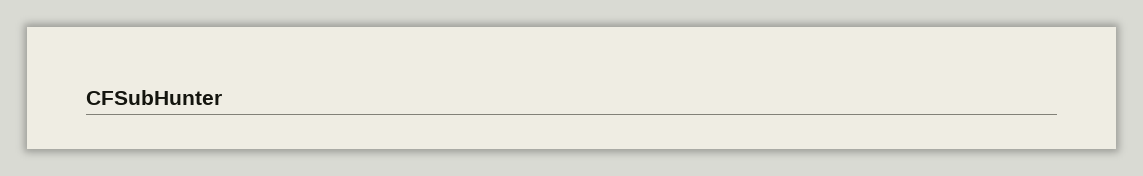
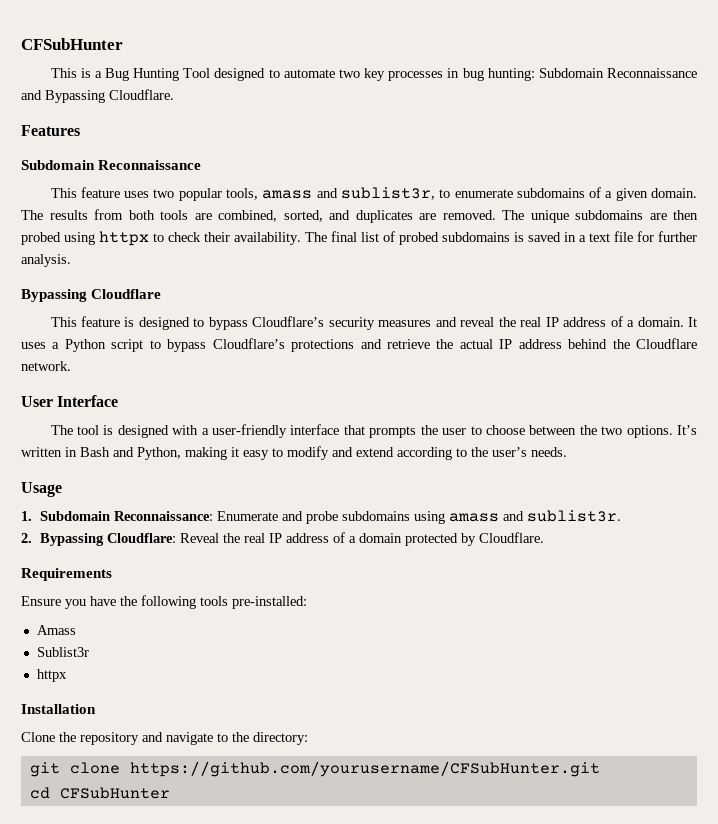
[86,90,222,105] CFSubHunter -> [21,38,123,50] [50,68,697,81] [21,89,174,103] [21,125,80,136] [21,160,202,170] [50,187,698,201] [21,209,698,223] [21,231,697,246] [21,254,71,267] [21,289,162,302] [50,316,697,330] [21,338,697,352] [21,361,71,371] [21,395,119,407] [50,424,697,438] [21,446,567,460] [21,482,62,497] [21,510,621,524] [21,532,544,546] [21,568,112,581] [21,595,307,609] [36,625,76,635] [36,647,89,657] [36,669,67,682] [21,704,96,714] [21,732,308,745] [29,761,600,777] [29,787,170,799] CFSubHunter // This is a Bug Hunting Tool designed to automate two key processes in bug hunting: Subdomain Reconnaissance and Bypassing Cloudflare. // Features // Subdomain Reconnaissance // This feature uses two popular tools, amass and sublist3r, to enumerate subdomains of a given domain. The results from both tools are combined, sorted, and duplicates are removed. The unique subdomains are then probed using httpx to check their availability. The final list of probed subdomains is saved in a text file for further analysis. // Bypassing Cloudflare // This feature is designed to bypass Cloudflare’s security measures and reveal the real IP address of a domain. It uses a Python script to bypass Cloudflare’s protections and retrieve the actual IP address behind the Cloudflare network. // User Interface // The tool is designed with a user-friendly interface that prompts the user to choose between the two options. It’s written in Bash and Python, making it easy to modify and extend according to the user’s needs. // Usage // 1. Subdomain Reconnaissance: Enumerate and probe subdomains using amass and sublist3r. // 2. Bypassing Cloudflare: Reveal the real IP address of a domain protected by Cloudflare. // Requirements // Ensure you have the following tools pre-installed: // Amass // Sublist3r // httpx // Installation // Clone the repository and navigate to the directory: // git clone https://github.com/yourusername/CFSubHunter.git // cd CFSubHunter

